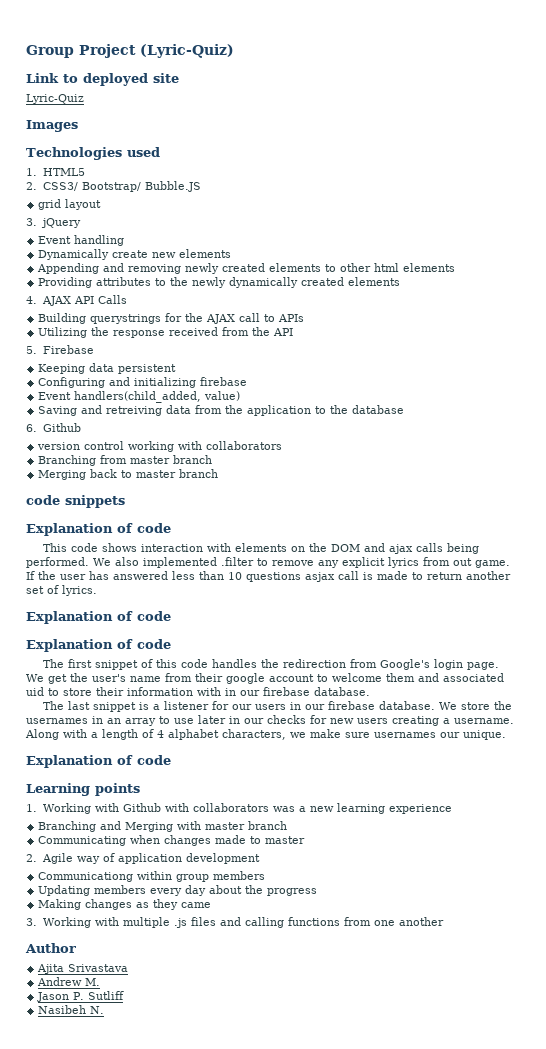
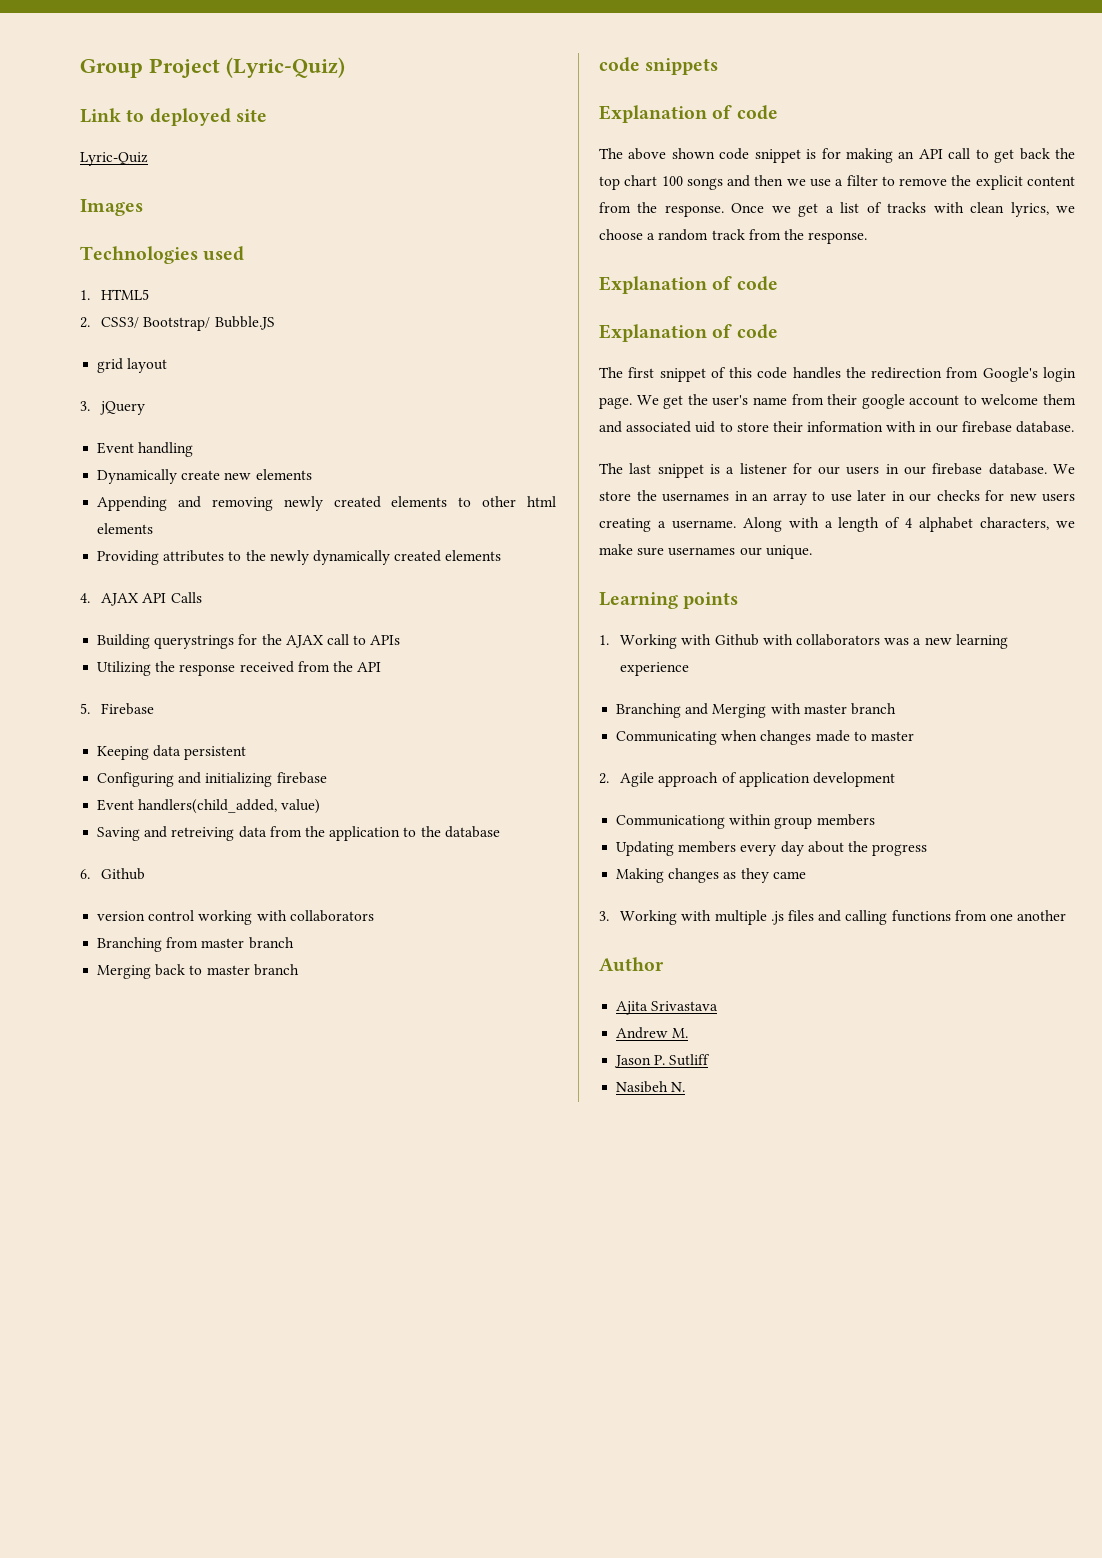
[43,543,480,554] [26,557,510,568] [26,571,511,582] [26,585,97,596] This code shows interaction with elements on the DOM and ajax calls being performed. We also implemented .filter to remove any explicit lyrics from out game. If the user has answered less than 10 questions asjax call is made to return another set of lyrics. -> [599,148,1075,163] [599,175,1075,190] [599,202,1075,217] [599,229,868,244] The above shown code snippet is for making an API call to get back the top chart 100 songs and then we use a filter to remove the explicit content from the response. Once we get a list of tracks with clean lyrics, we choose a random track from the response.
[26,755,171,768] // Explanation of code -> (812, 552) none
[76,856,100,864] way -> [658,772,719,787] approach

